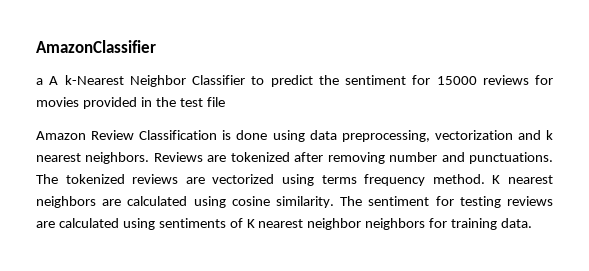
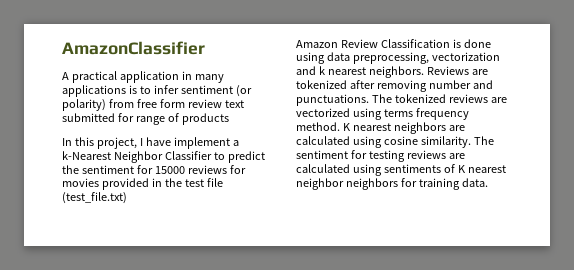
[36,76,59,85] a A -> [62,71,224,83] [62,85,252,97] [62,99,244,111] [62,113,229,125] [62,137,239,149] A practical application in many applications is to infer sentiment (or polarity) from free form review text submitted for range of products // In this project, I have implement a
(225, 102) none -> [62,192,127,204] (test_file.txt)

